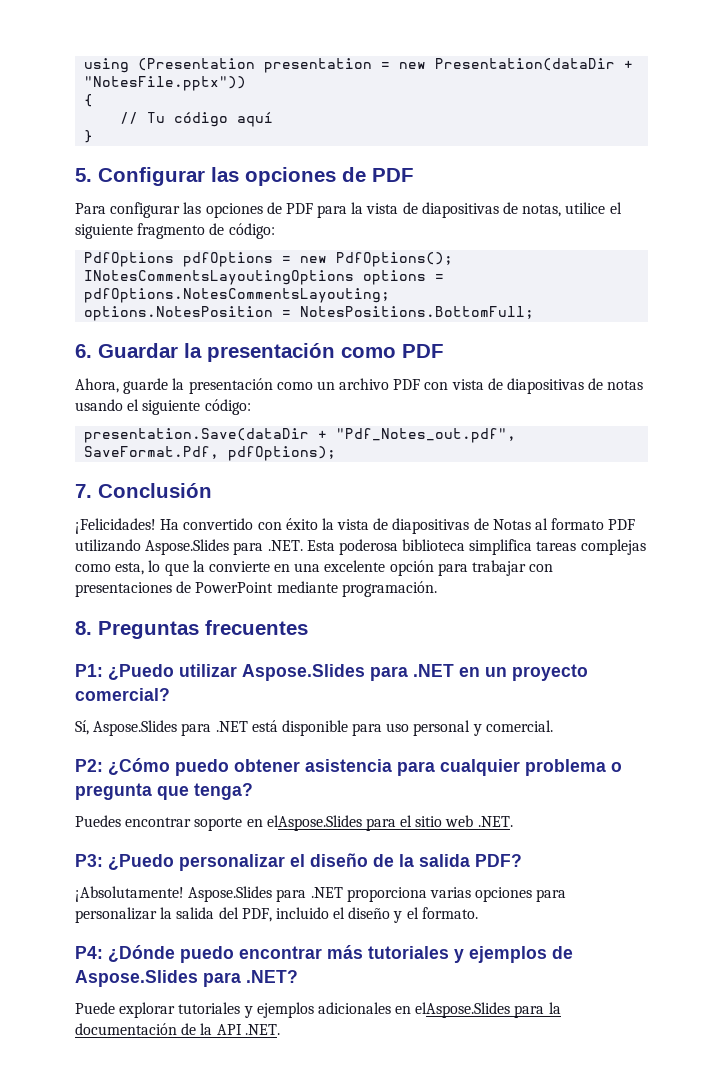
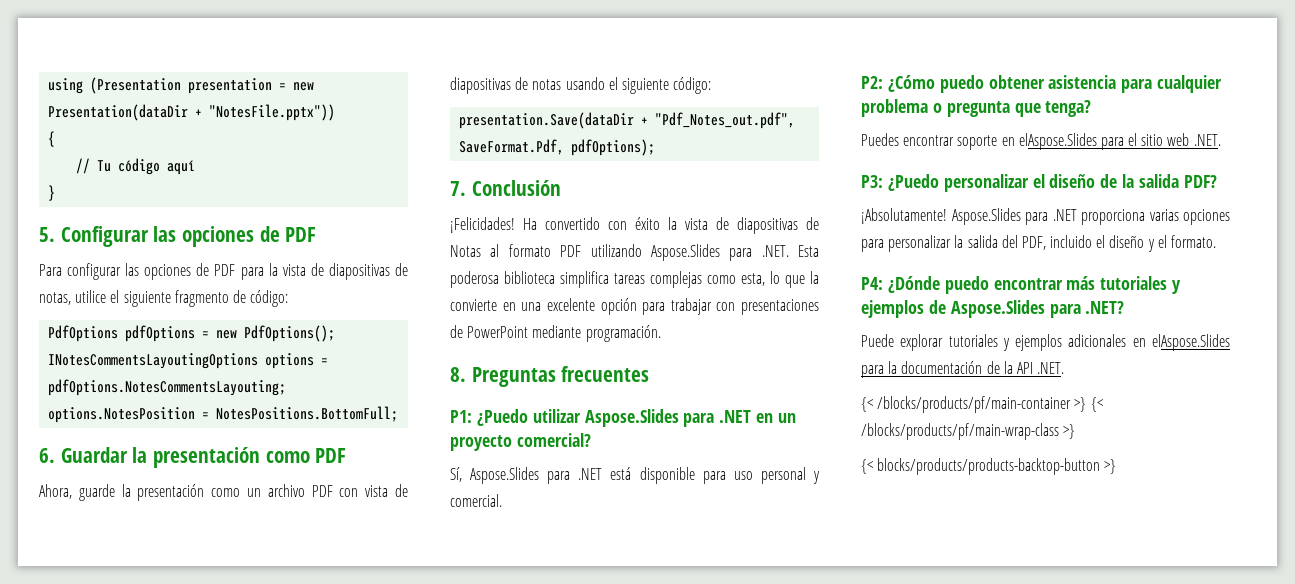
(280, 1029) none -> [861,396,1103,413] [861,423,1076,440] [861,458,1117,475] // {< /blocks/products/pf/main-container >} {< /blocks/products/pf/main-wrap-class >} // {< blocks/products/products-backtop-button >}

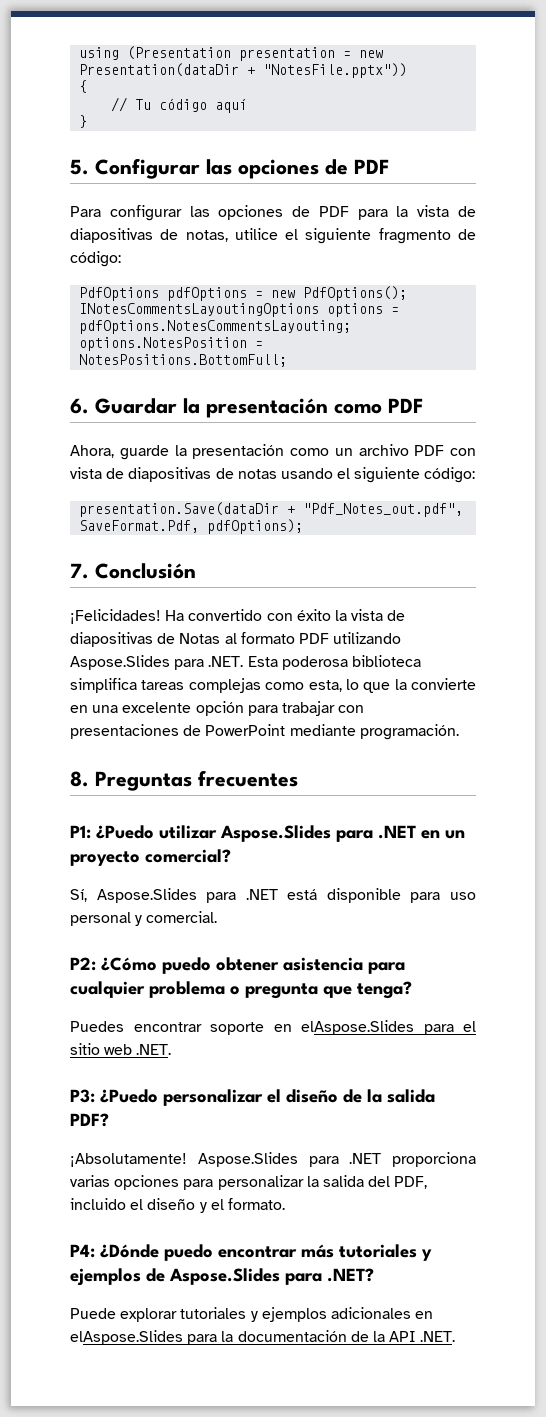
[861,396,1103,413] [861,423,1076,440] [861,458,1117,475] // {< /blocks/products/pf/main-container >} {< /blocks/products/pf/main-wrap-class >} // {< blocks/products/products-backtop-button >} -> (456, 1336) none

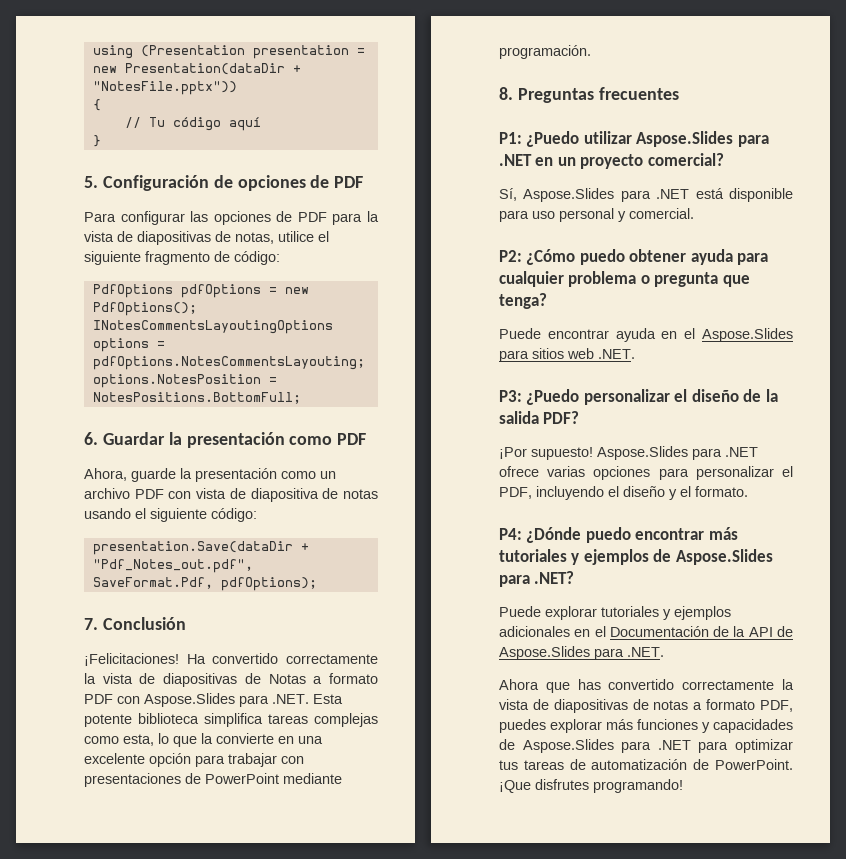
[95,158,232,179] Configurar las -> [102,175,233,191] Configuración de
[128,467,212,482] diapositivas -> [250,488,319,502] diapositiva
[70,609,161,624] ¡Felicidades! -> [84,653,179,666] ¡Felicitaciones!
[266,609,331,621] con éxito -> [286,654,378,664] correctamente
[224,633,237,644] al -> [313,676,323,684] a
[333,632,402,644] utilizando -> [117,696,140,704] con
[281,656,348,670] poderosa -> [84,714,132,727] potente
[283,957,363,971] asistencia -> [690,249,733,265] ayuda
[70,1020,476,1035] [70,1043,100,1055] Puedes encontrar soporte en elAspose.Slides para el sitio -> [499,328,793,342] [499,348,564,362] Puede encontrar ayuda en el Aspose.Slides para sitios
[70,1152,476,1167] ¡Absolutamente! Aspose.Slides para .NET proporciona -> [499,446,758,460] [499,466,539,477] ¡Por supuesto! Aspose.Slides para .NET ofrece
[306,1175,428,1189] [70,1198,126,1210] la salida del PDF, incluido -> [782,466,793,477] [499,486,604,500] el PDF, incluyendo
[70,1330,456,1345] elAspose.Slides para la documentación de la API .NET. -> [594,626,793,637] [499,646,664,660] [499,679,794,693] [499,699,793,713] [499,719,793,733] [499,739,793,753] [499,759,793,770] [499,779,683,793] el Documentación de la API de Aspose.Slides para .NET. // Ahora que has convertido correctamente la vista de diapositivas de notas a formato PDF, puedes explorar más funciones y capacidades de Aspose.Slides para .NET para optimizar tus tareas de automatización de PowerPoint. ¡Que disfrutes programando!

